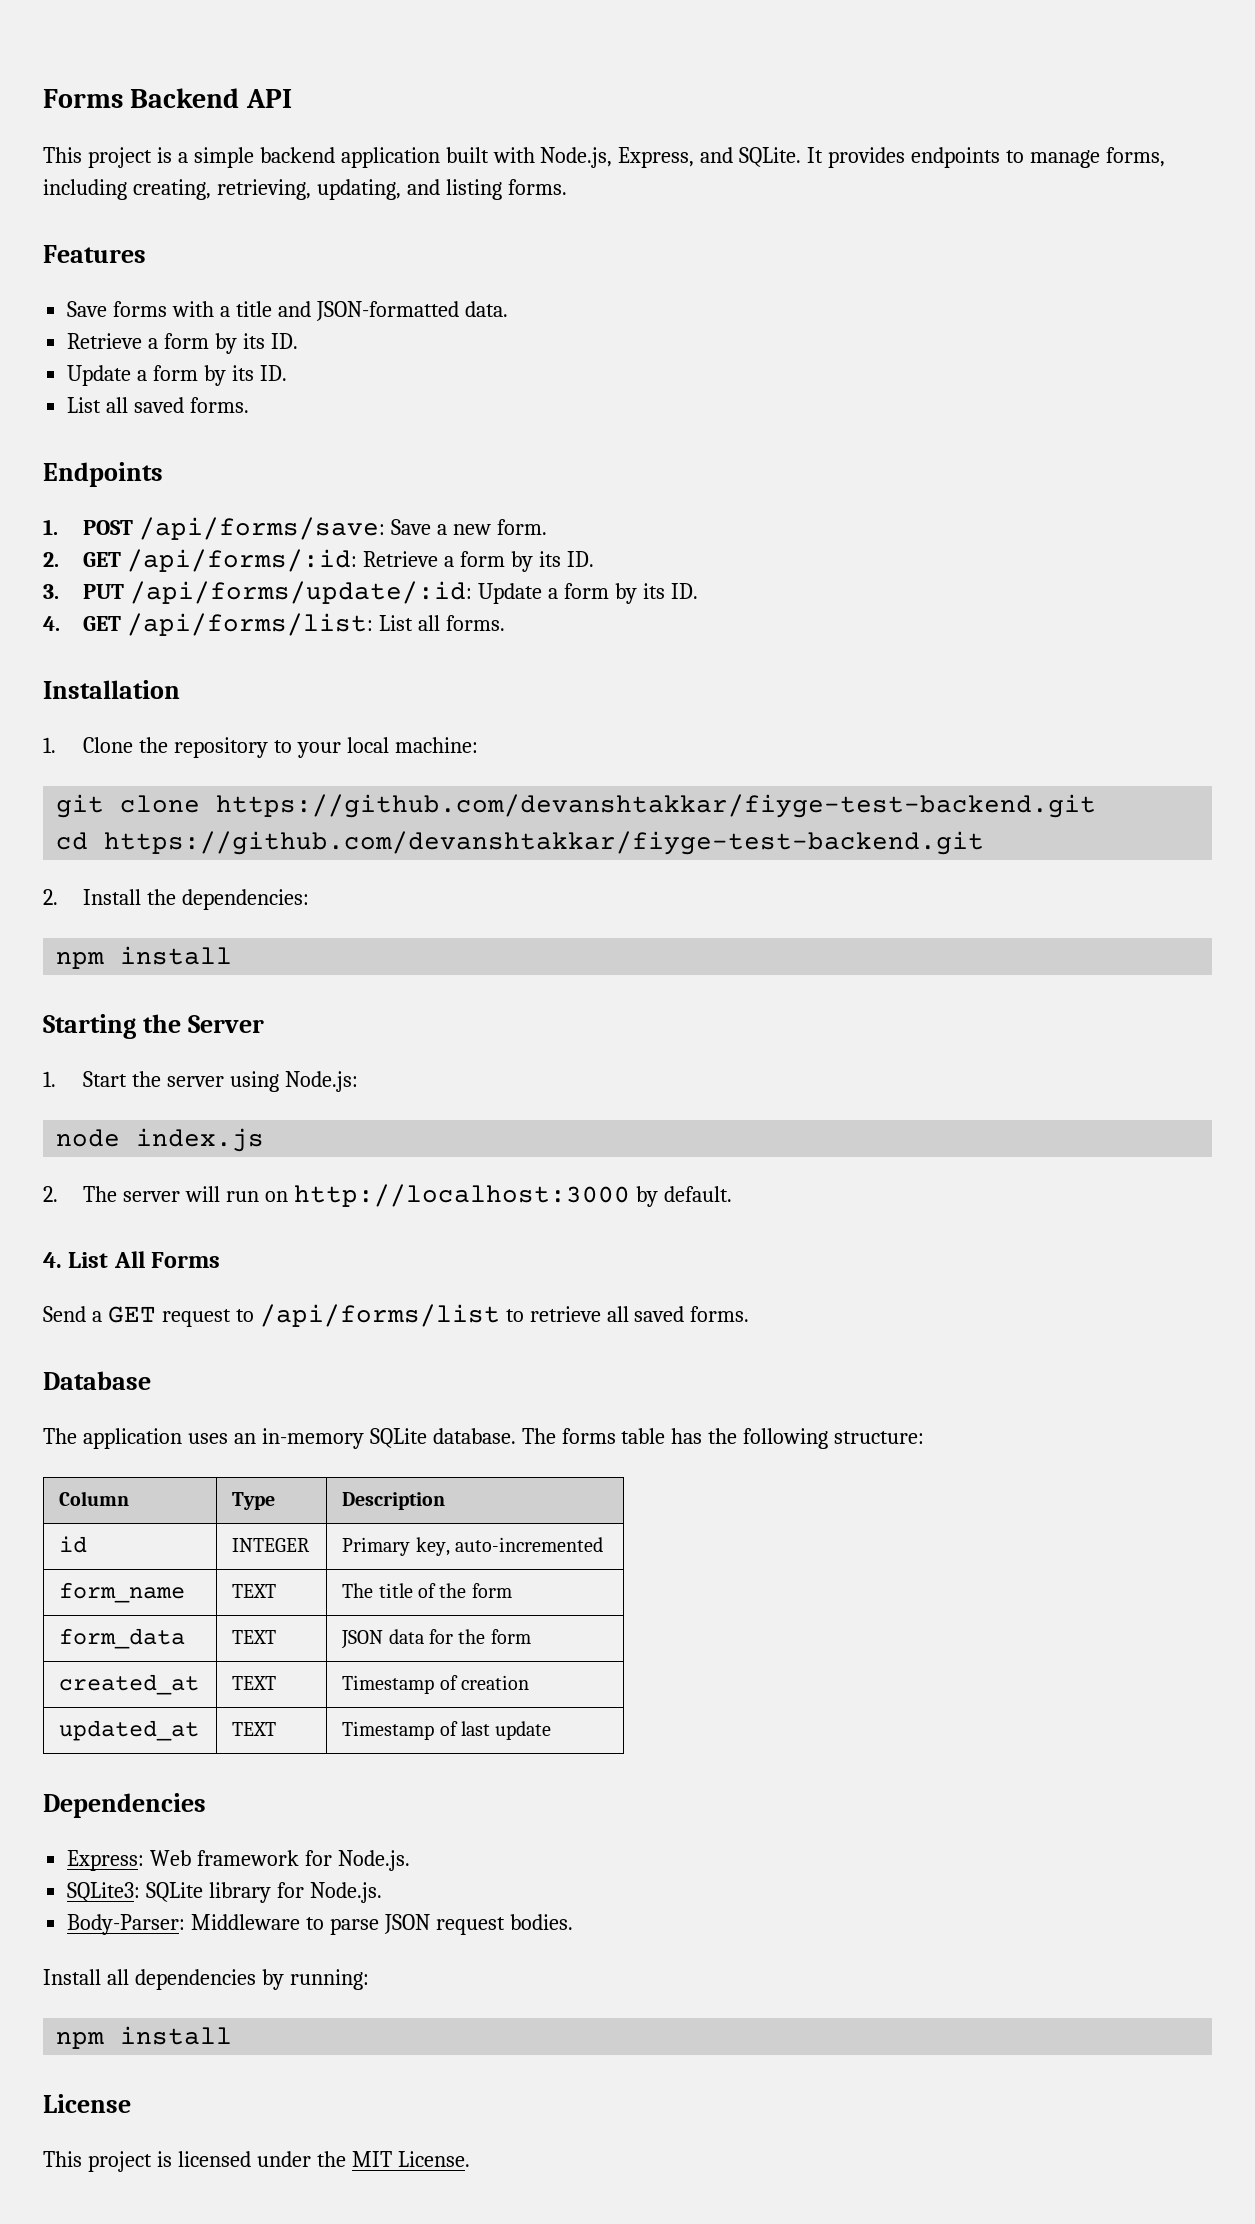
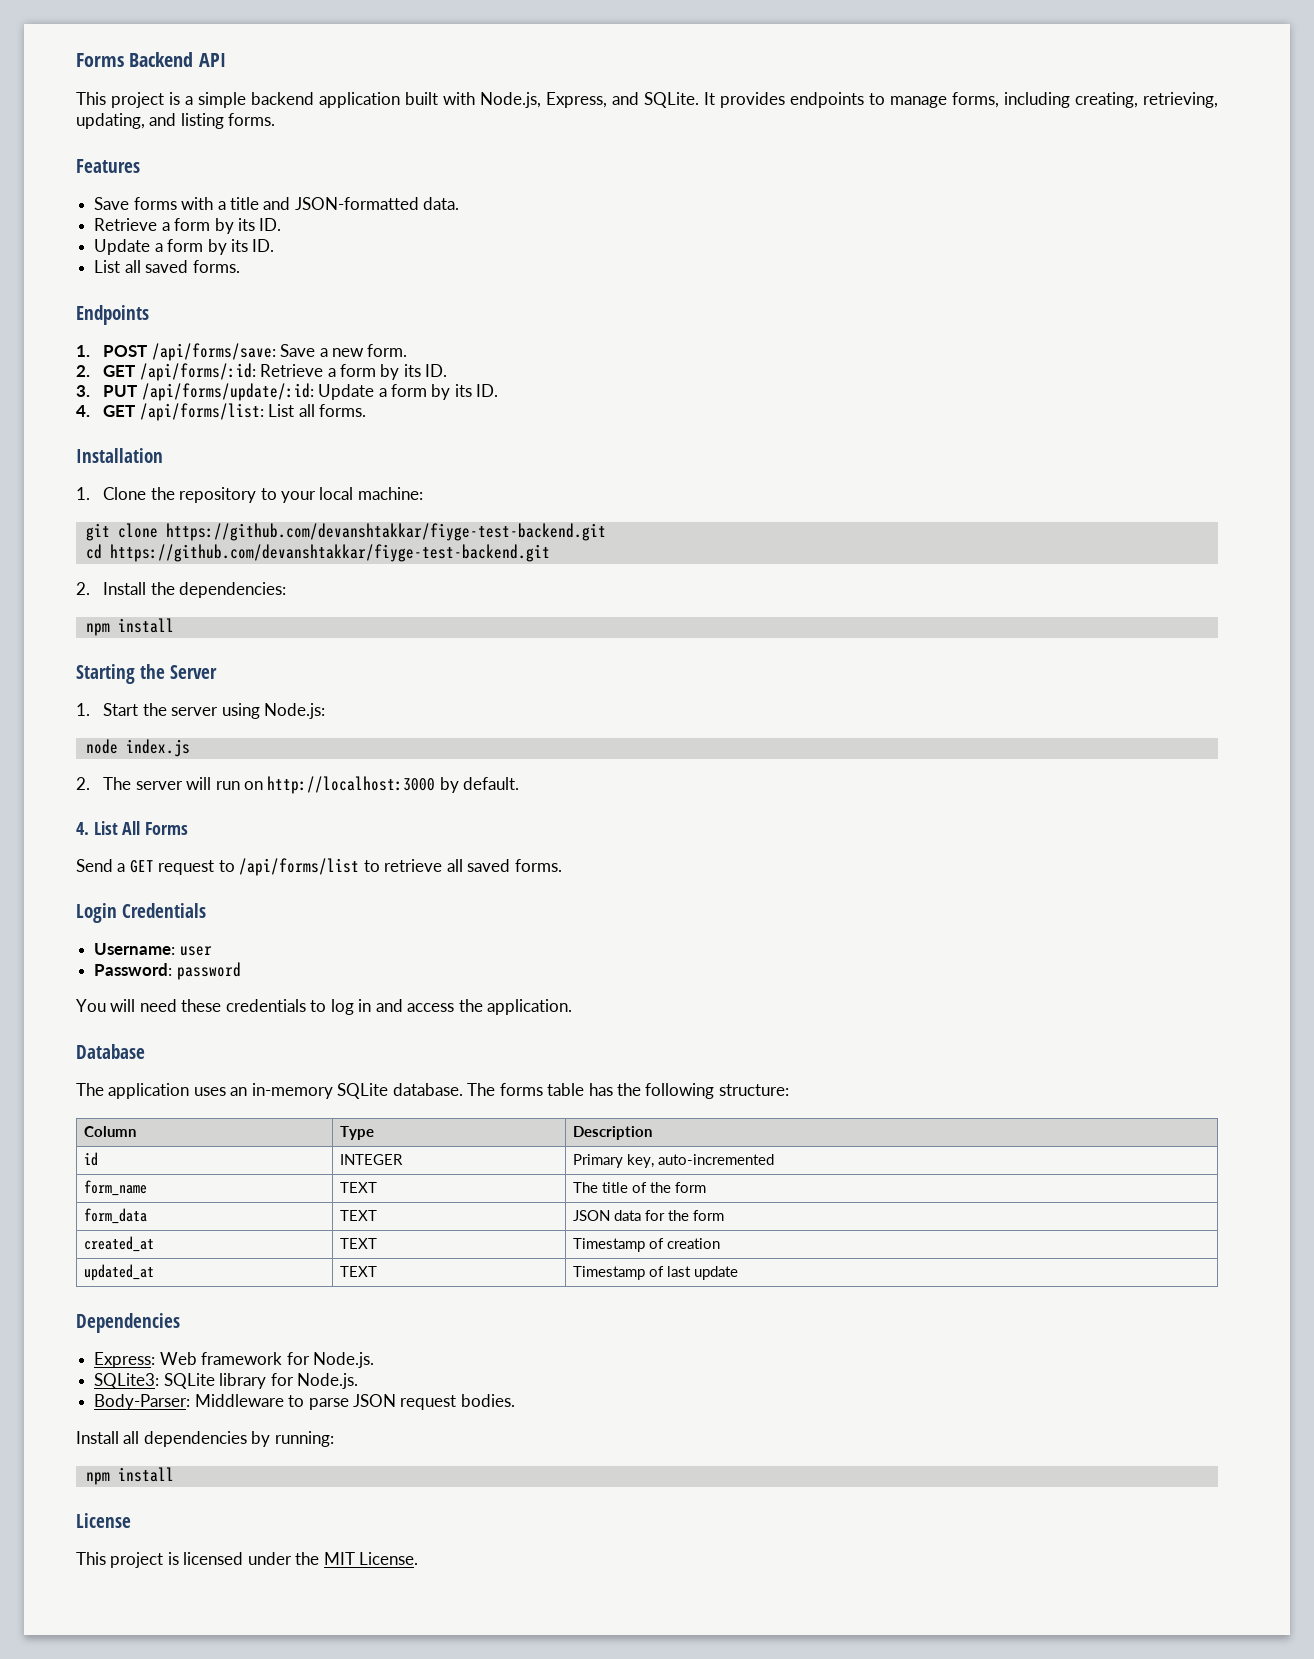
(750, 1314) none -> [76,903,206,923] [94,943,212,956] [94,962,241,980] [76,999,573,1015] // Login Credentials // Username: user // Password: password // You will need these credentials to log in and access the application.

